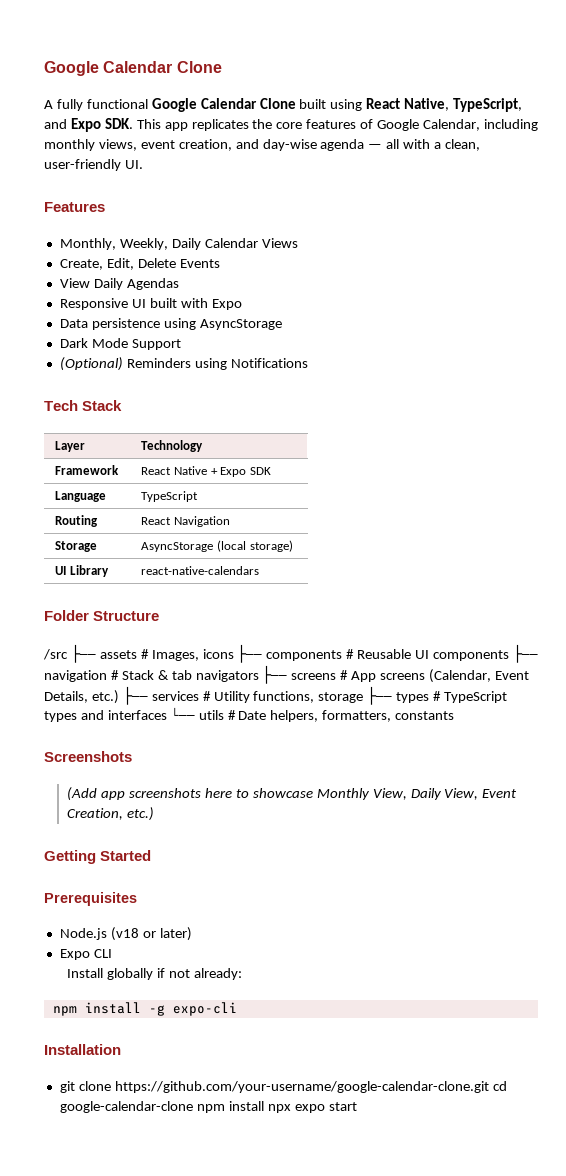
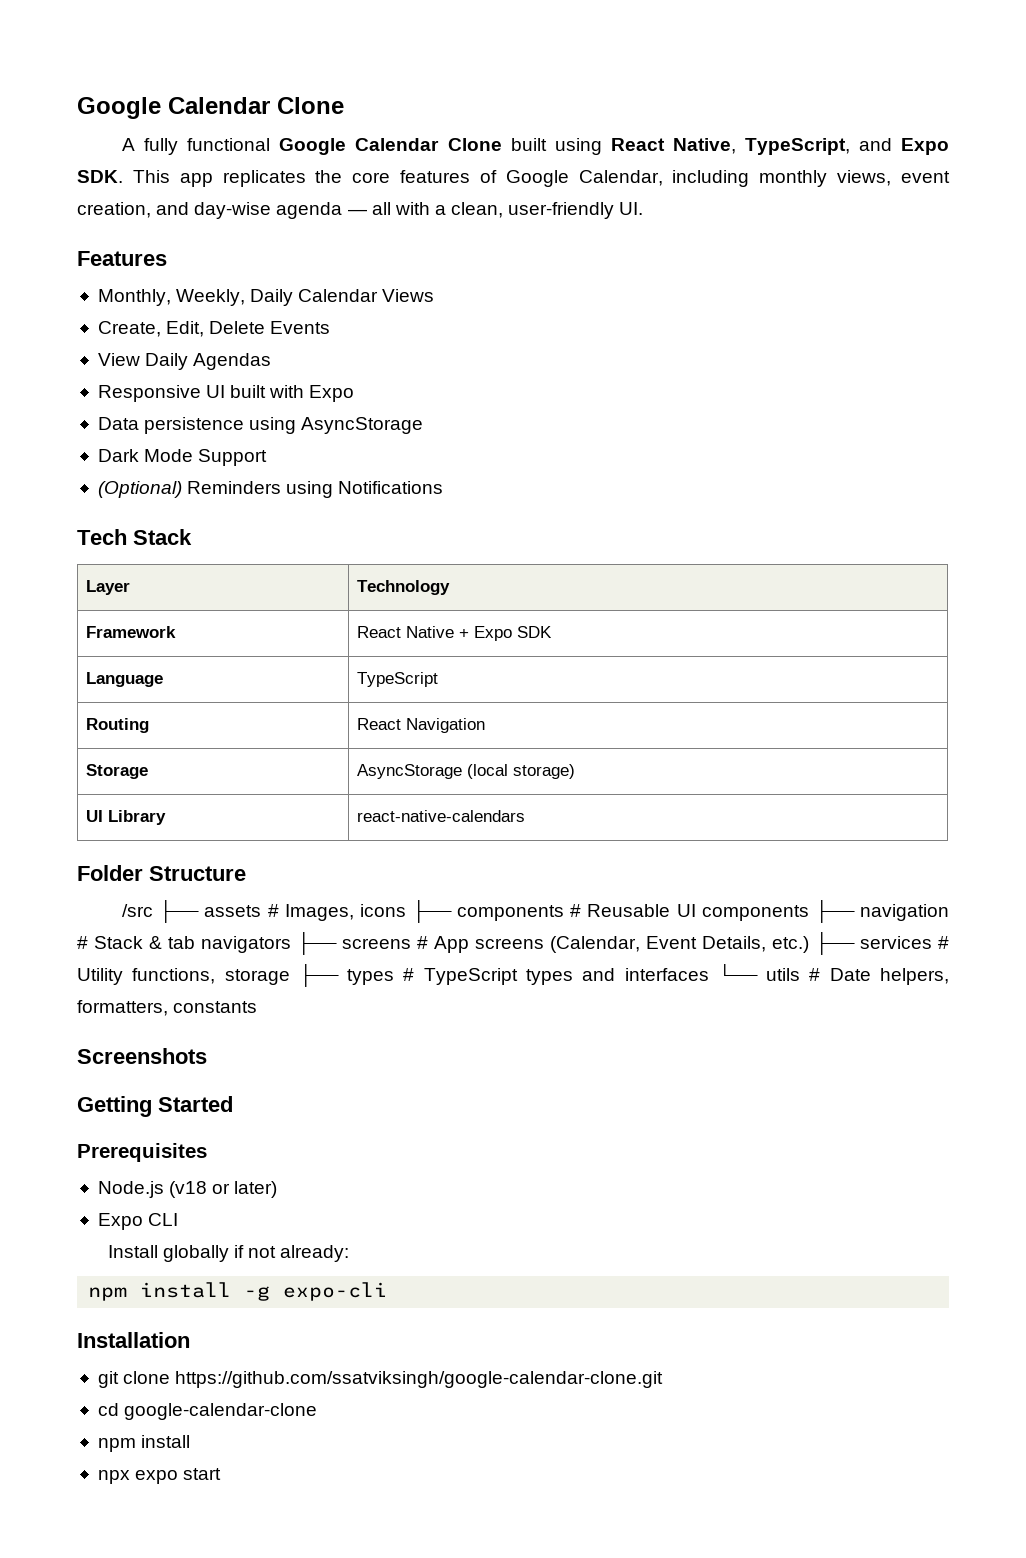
[67,787,518,801] [67,807,155,821] // (Add app screenshots here to showcase Monthly View, Daily View, Event Creation, etc.) -> (207, 1056) none
[114,1081,489,1093] https://github.com/your-username/google-calendar-clone.git -> [175,1371,664,1388] https://github.com/ssatviksingh/google-calendar-clone.git //
[196,1101,264,1113] npm install -> [97,1435,191,1452] // npm install //

